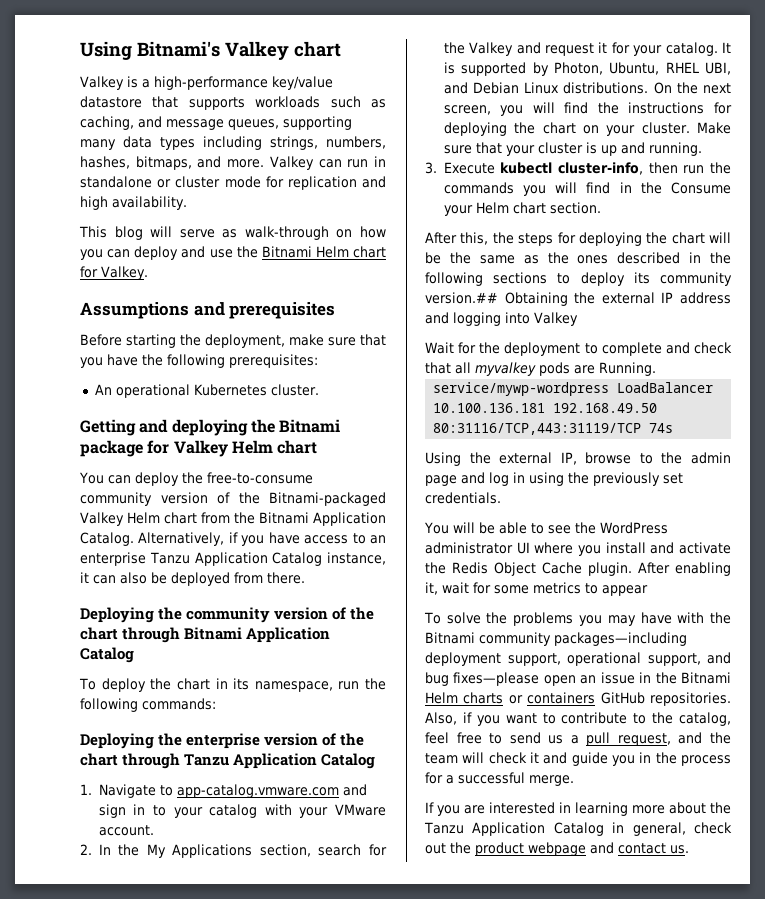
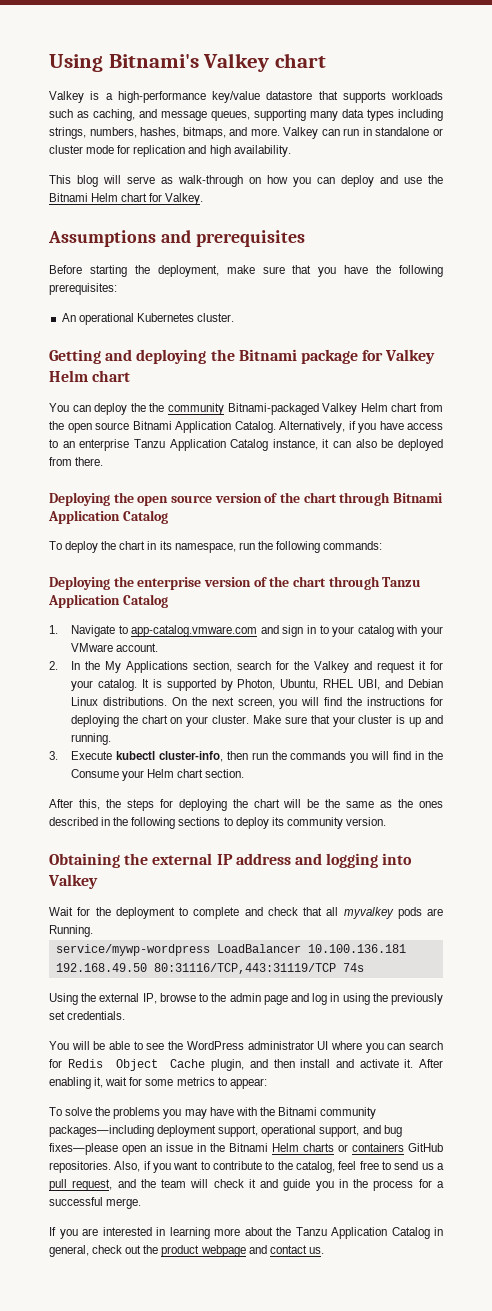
[206,472,313,484] [80,492,260,506] free-to-consume community version of the -> [149,403,224,415] the community
(255, 518) none -> [67,422,129,433] open source
[186,607,271,623] community -> [137,495,212,506] open source
[425,292,498,304] version.## -> [345,817,386,826] version. //
[605,542,731,554] [425,562,632,576] install and activate the Redis Object Cache plugin. -> [387,1041,443,1050] [49,1059,414,1071] can search for Redis Object Cache plugin, and then install and activate it.
[602,585,648,596] appear -> [229,1078,267,1089] appear:

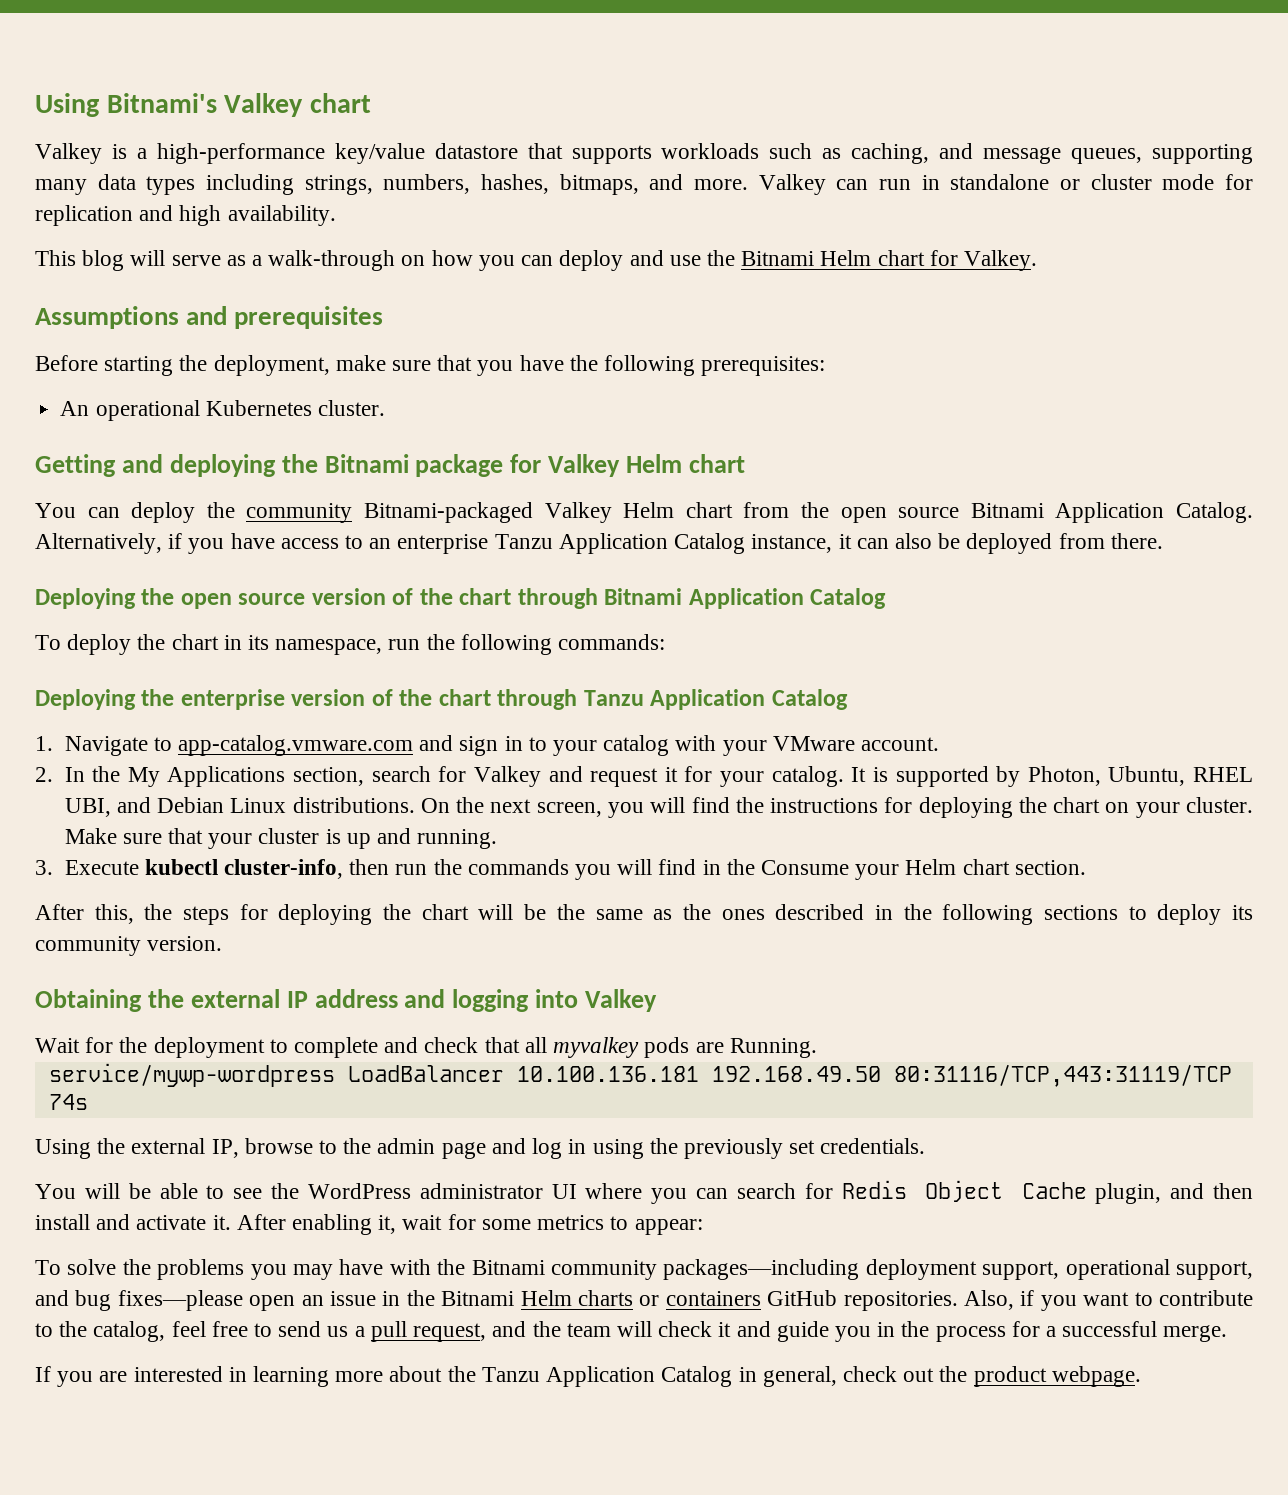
(173, 180) none -> [252,255,263,266] a
[149,403,165,412] the -> (235, 510) none
[293,661,309,670] the -> (467, 774) none
[200,1245,324,1257] webpage and contact us. -> [1051,1366,1141,1387] webpage.

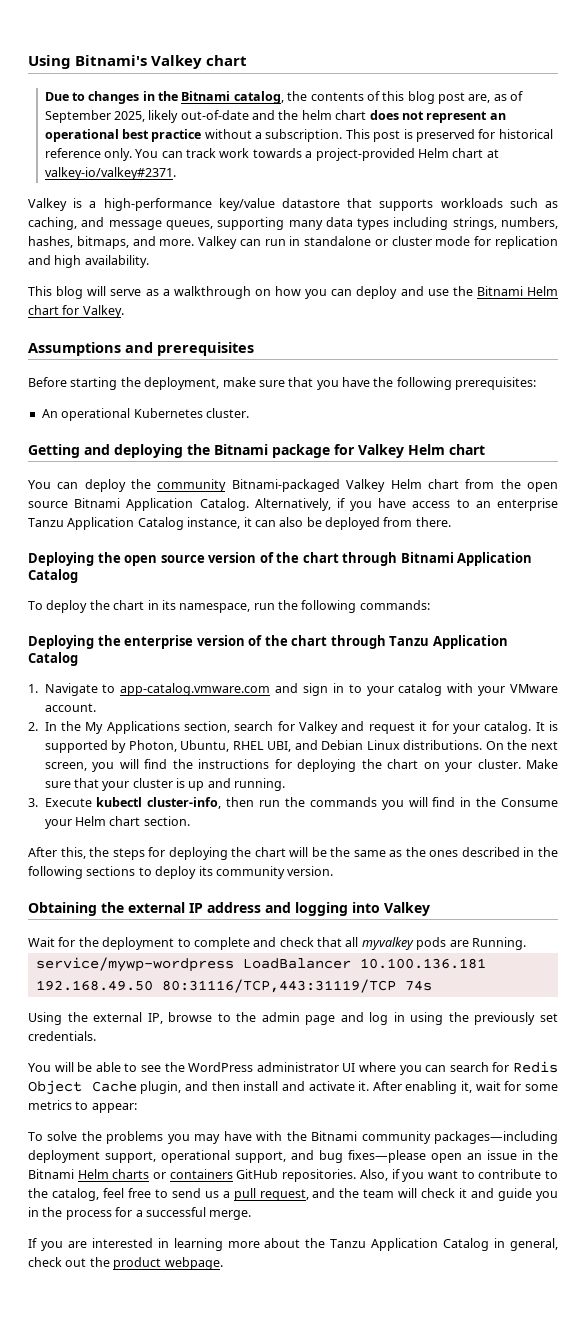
(371, 103) none -> [44,91,524,104] [44,110,506,123] [44,129,553,142] [44,148,499,161] [44,167,176,180] // Due to changes in the Bitnami catalog, the contents of this blog post are, as of September 2025, likely out-of-date and the helm chart does not represent an operational best practice without a subscription. This post is preserved for historical reference only. You can track work towards a project-provided Helm chart at valkey-io/valkey#2371.
[268,250,396,271] walk-through -> [173,286,251,299] walkthrough

